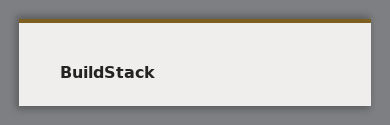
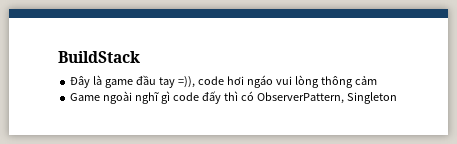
(155, 72) none -> [70,75,377,88] [70,91,397,104] // Đây là game đầu tay =)), code hơi ngáo vui lòng thông cảm // Game ngoài nghĩ gì code đấy thì có ObserverPattern, Singleton

